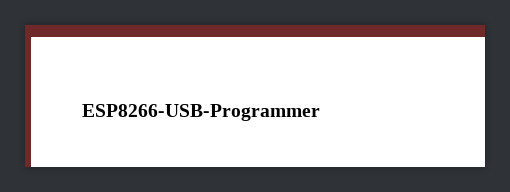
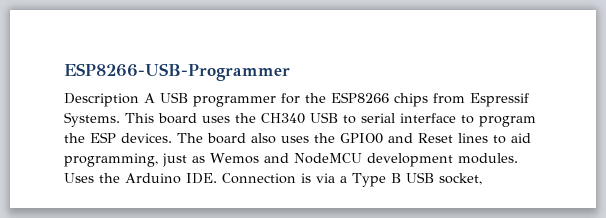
(320, 112) none -> [64,92,529,107] [64,112,536,127] [64,132,531,144] [64,153,518,167] [64,172,482,187] // Description A USB programmer for the ESP8266 chips from Espressif Systems. This board uses the CH340 USB to serial interface to program the ESP devices. The board also uses the GPIO0 and Reset lines to aid programming, just as Wemos and NodeMCU development modules. Uses the Arduino IDE. Connection is via a Type B USB socket,

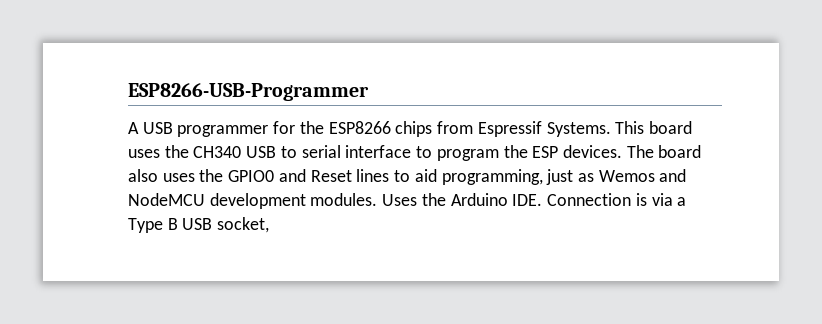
[64,93,139,107] Description -> (369, 92) none

